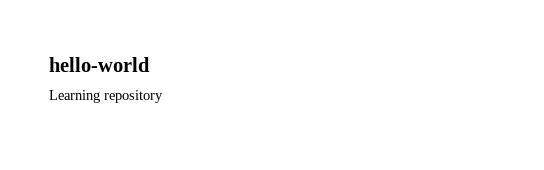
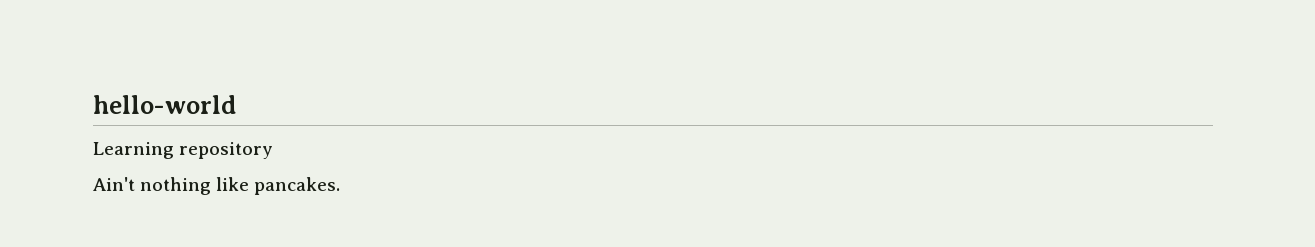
(163, 96) none -> [93,177,341,195] // Ain't nothing like pancakes.

